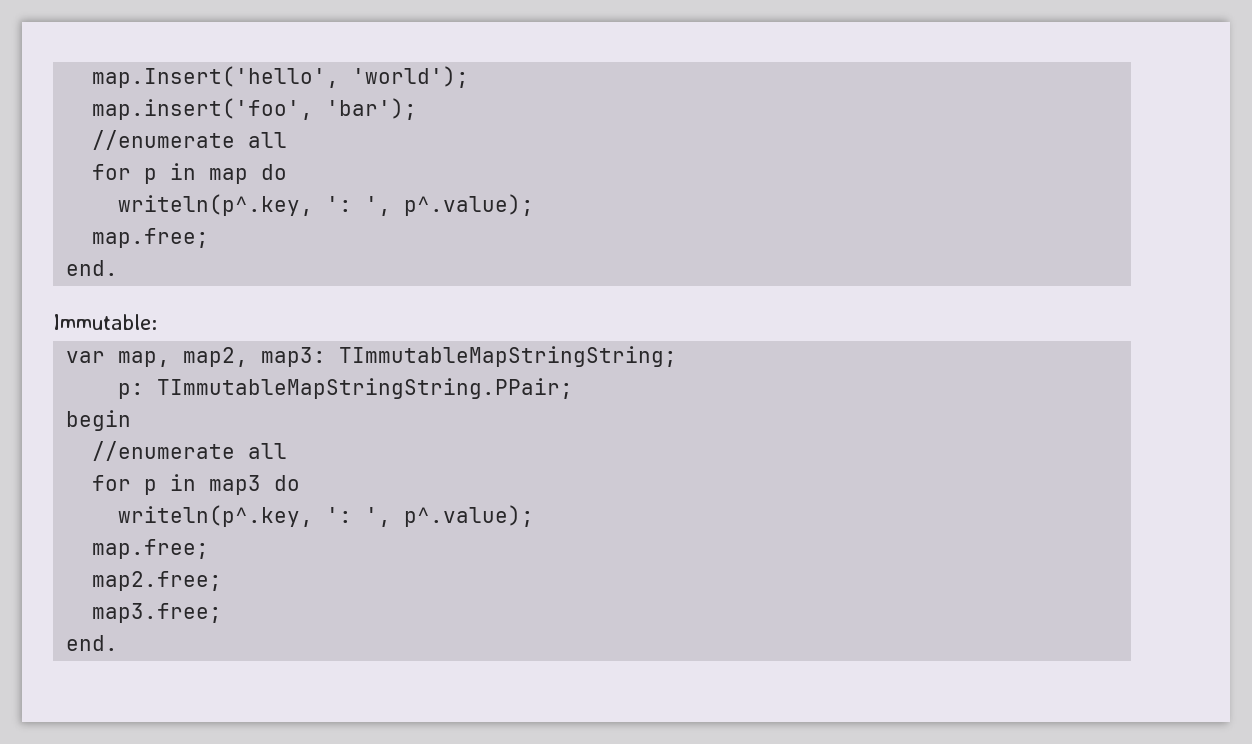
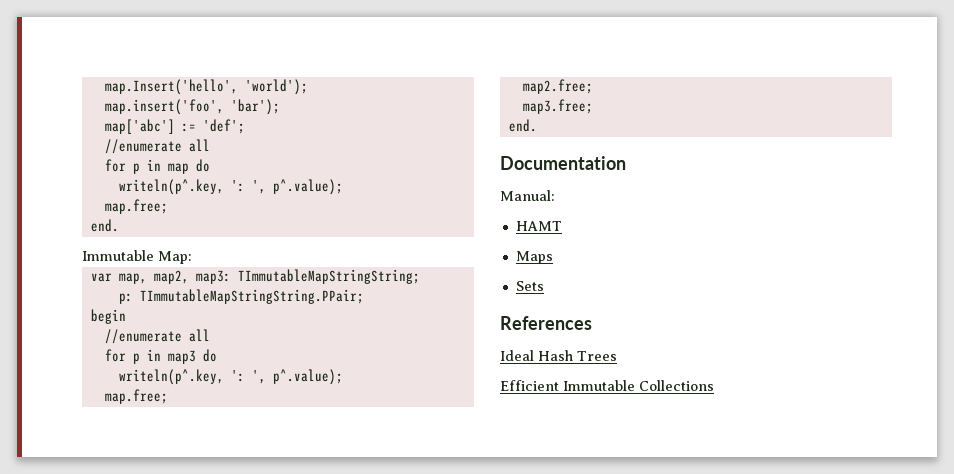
(418, 109) none -> [104,119,245,134] // map['abc'] := 'def';
[53,314,157,330] Immutable: -> [82,250,192,264] Immutable Map:
(119, 643) none -> [500,156,626,170] [500,190,555,201] [515,221,562,231] [515,251,553,264] [515,281,544,291] [500,316,592,330] [500,350,617,361] [500,380,714,391] // Documentation // Manual: // HAMT // Maps // Sets // References // Ideal Hash Trees // Efficient Immutable Collections

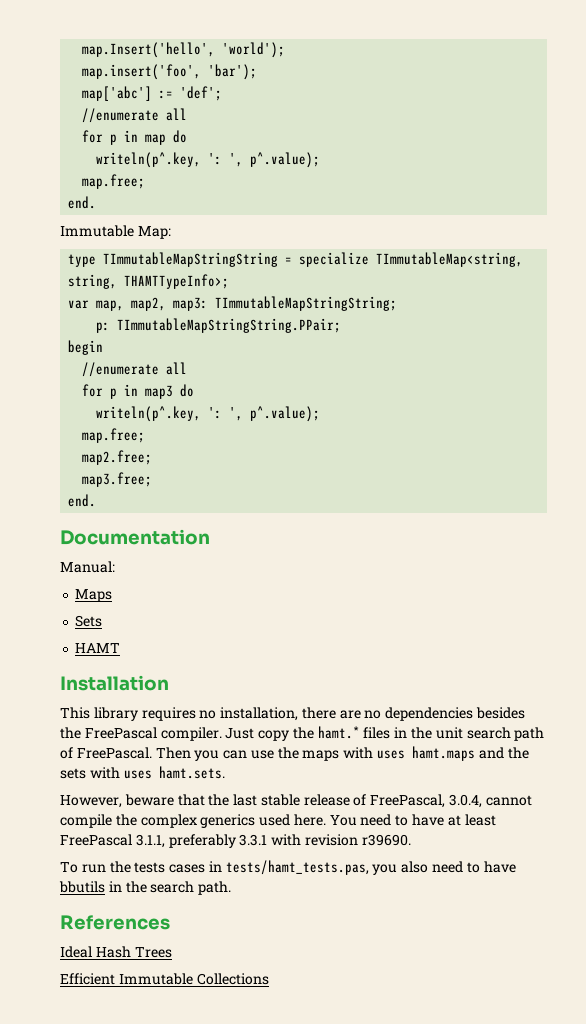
(192, 257) none -> [68,252,524,267] [68,274,230,289] // type TImmutableMapStringString = specialize TImmutableMap<string, string, THAMTTypeInfo>;
[515,221,562,231] // HAMT -> (115, 567) none
(544, 286) none -> [75,643,121,653] [60,675,169,691] [60,707,526,721] [60,726,545,741] [60,746,529,761] [60,766,225,779] [60,794,532,808] [60,814,496,828] [60,834,411,848] [60,860,516,875] [59,881,232,895] // HAMT // Installation // This library requires no installation, there are no dependencies besides the FreePascal compiler. Just copy the hamt.* files in the unit search path of FreePascal. Then you can use the maps with uses hamt.maps and the sets with uses hamt.sets. // However, beware that the last stable release of FreePascal, 3.0.4, cannot compile the complex generics used here. You need to have at least FreePascal 3.1.1, preferably 3.3.1 with revision r39690. // To run the tests cases in tests/hamt_tests.pas, you also need to have bbutils in the search path.

